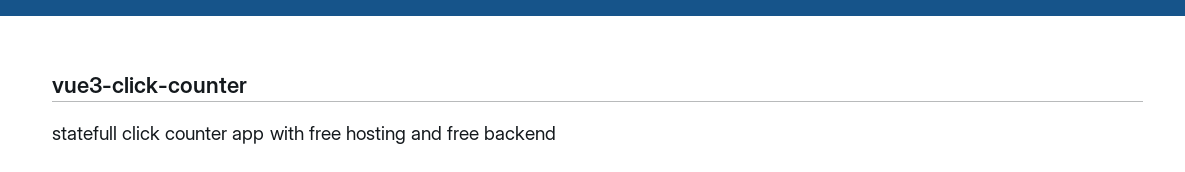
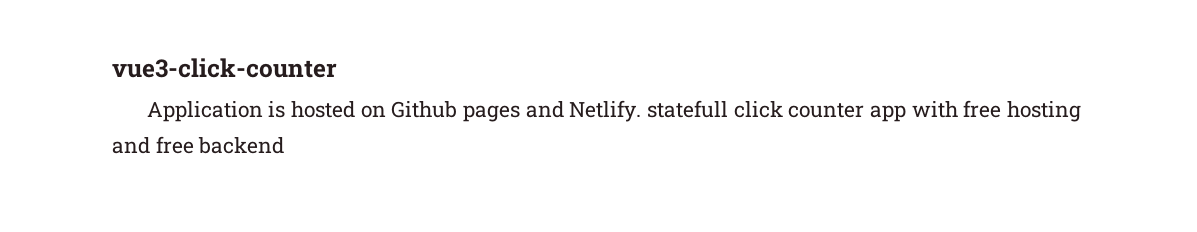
(247, 85) none -> [146,100,642,122] Application is hosted on Github pages and Netlify.

